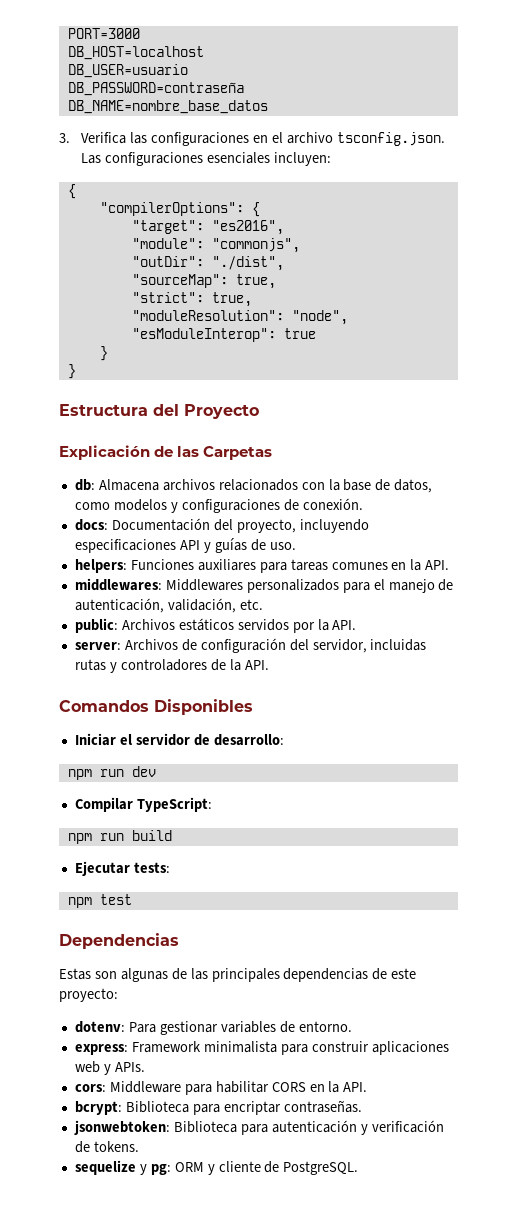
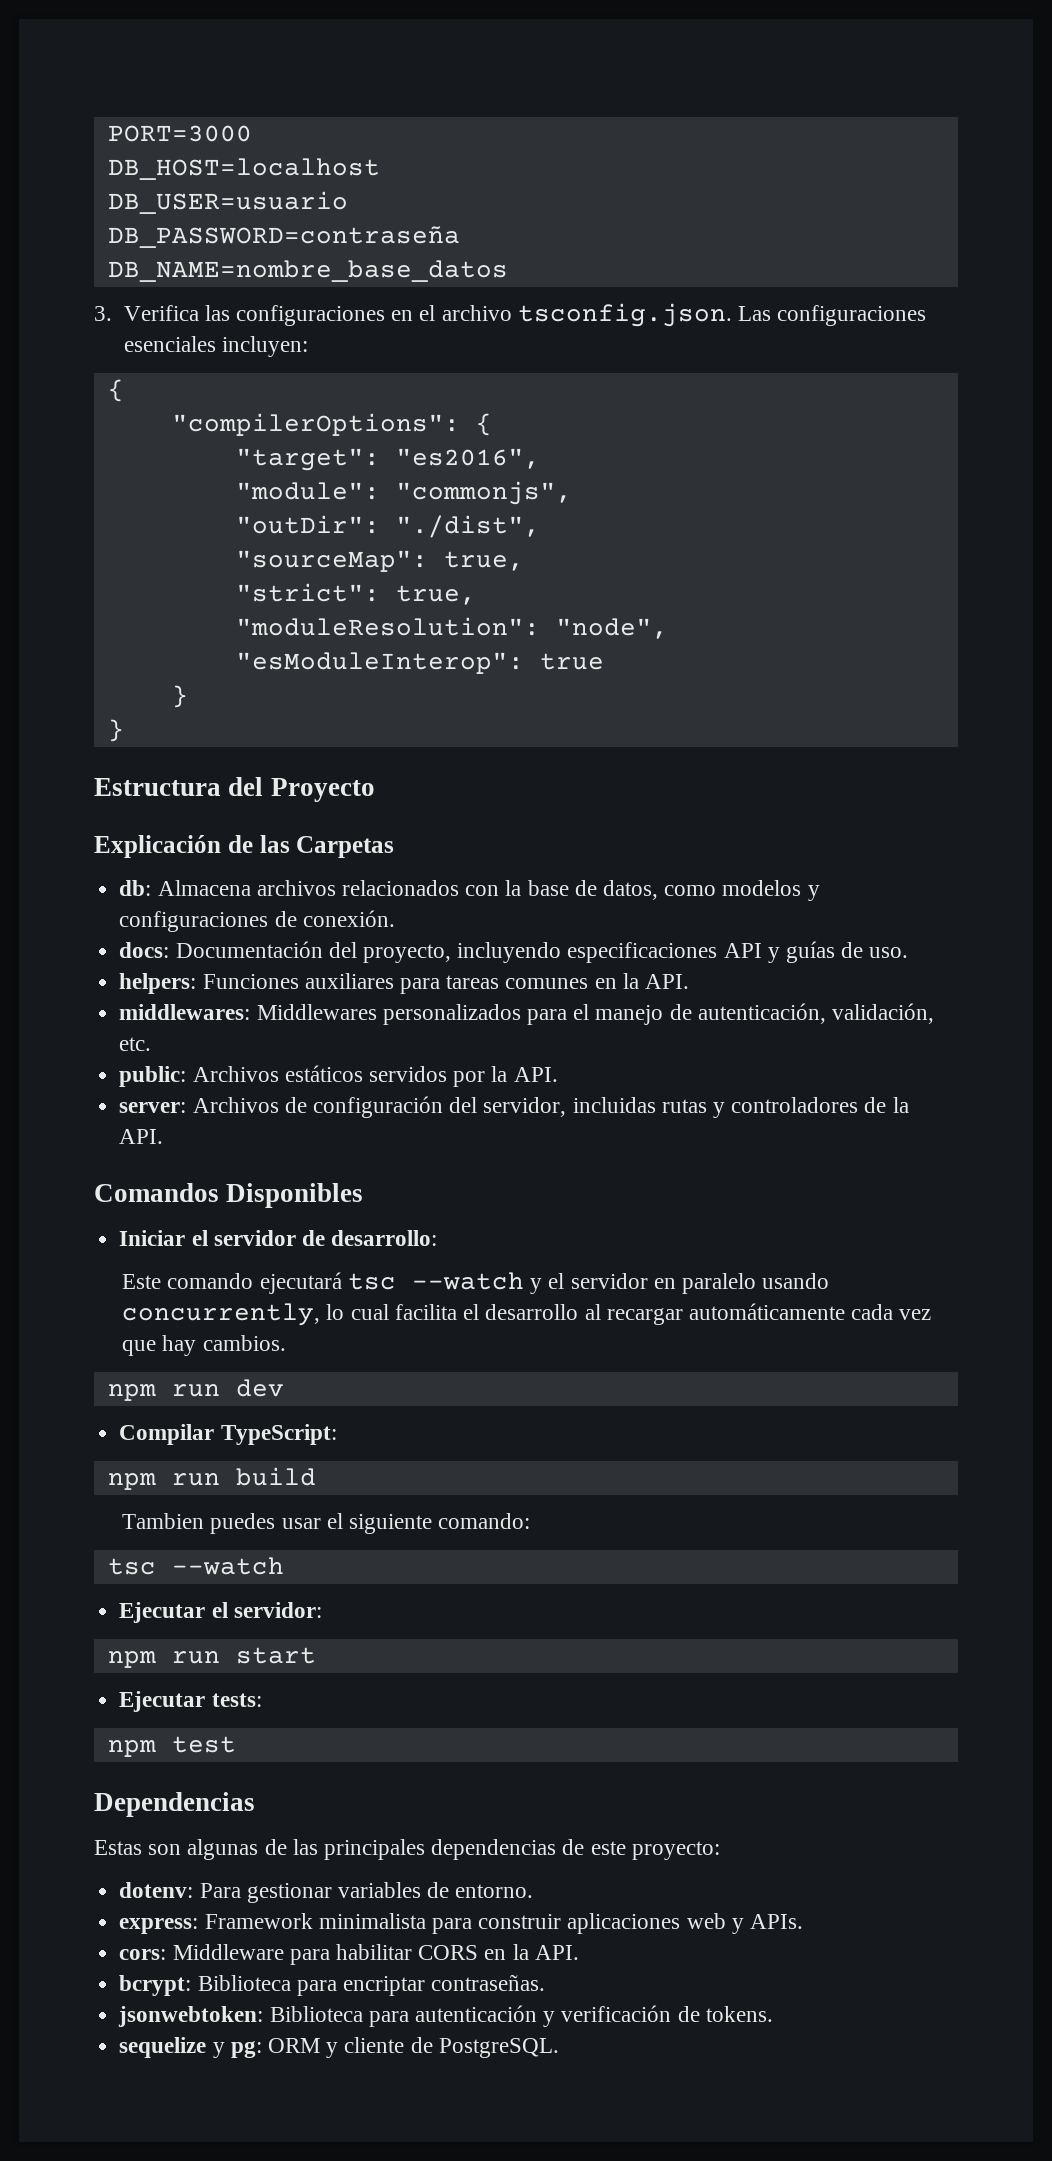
(284, 740) none -> [122,1272,830,1294] [122,1303,932,1326] [122,1335,286,1356] // Este comando ejecutará tsc --watch y el servidor en paralelo usando concurrently, lo cual facilita el desarrollo al recargar automáticamente cada vez que hay cambios.
(172, 835) none -> [122,1513,531,1534] [107,1557,284,1575] [119,1602,322,1623] [107,1647,316,1668] // Tambien puedes usar el siguiente comando: // tsc --watch // Ejecutar el servidor: // npm run start

